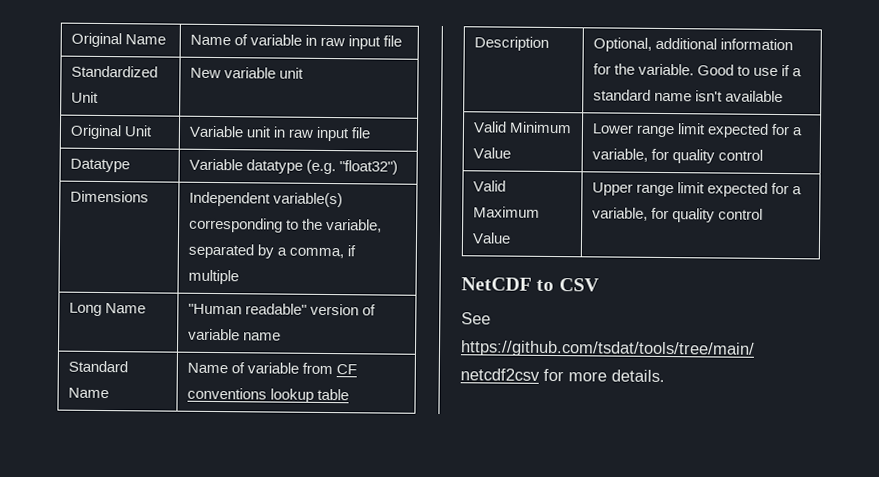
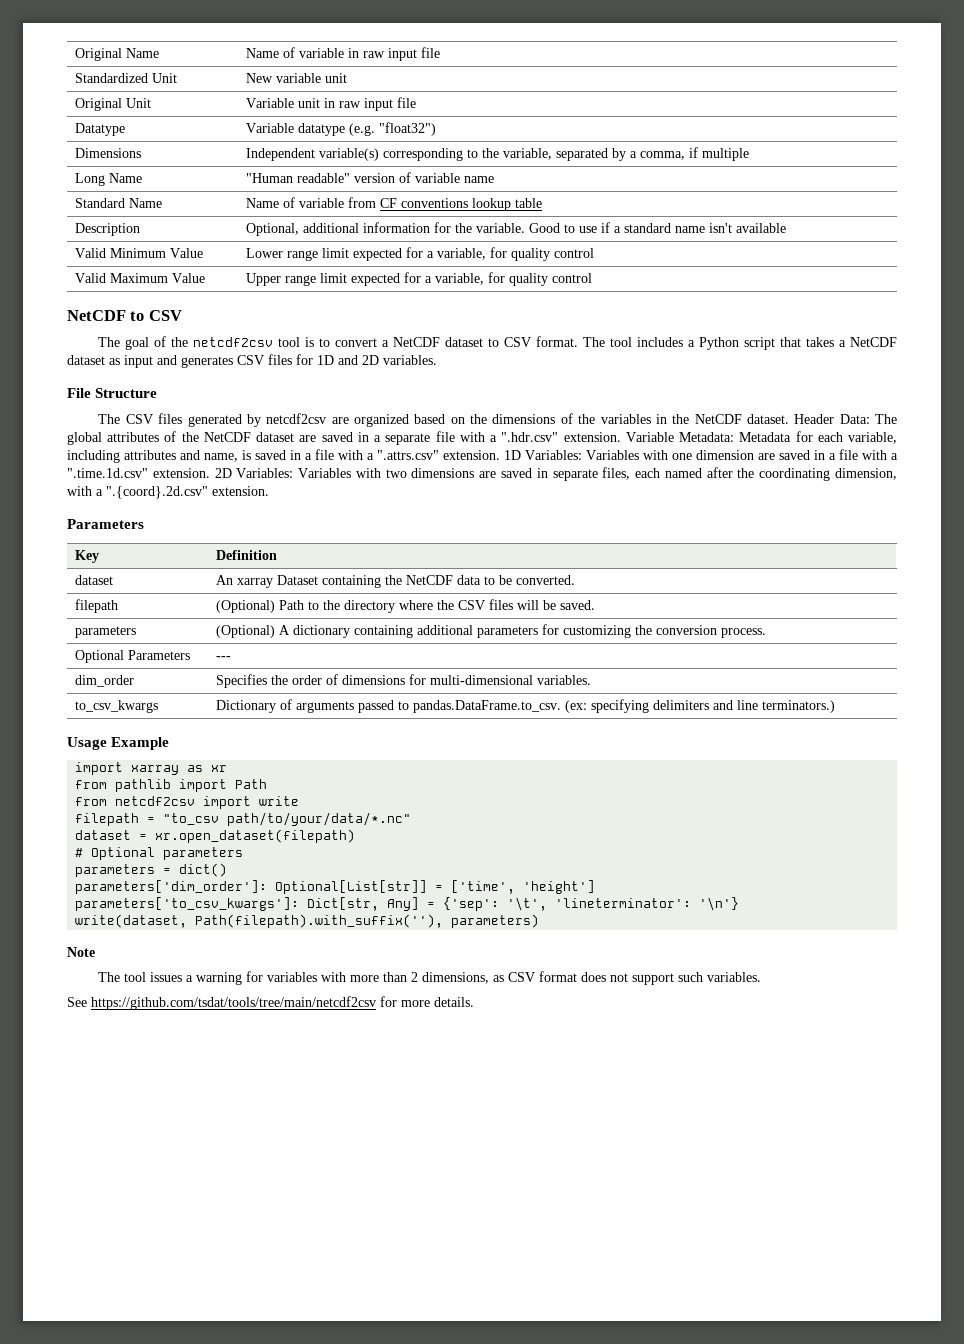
(599, 285) none -> [98,336,898,350] [67,354,437,368] [67,388,158,398] [98,413,898,427] [67,431,897,445] [67,449,898,463] [67,467,898,481] [67,486,269,499] [67,519,144,529] [74,550,99,563] [215,550,277,560] [74,575,113,585] [215,575,575,588] [74,599,118,613] [215,599,595,613] [74,626,136,638] [215,624,766,638] [74,650,190,663] [215,656,231,660] [74,675,134,687] [215,674,591,688] [74,700,158,713] [215,699,835,713] [67,737,170,750] [75,762,228,775] [75,779,268,792] [75,796,300,809] [75,812,412,826] [75,829,356,843] [75,847,244,860] [75,863,228,877] [75,880,596,894] [75,897,740,911] [75,914,540,928] [67,947,95,957] [98,971,762,985] // The goal of the netcdf2csv tool is to convert a NetCDF dataset to CSV format. The tool includes a Python script that takes a NetCDF dataset as input and generates CSV files for 1D and 2D variables. // File Structure // The CSV files generated by netcdf2csv are organized based on the dimensions of the variables in the NetCDF dataset. Header Data: The global attributes of the NetCDF dataset are saved in a separate file with a ".hdr.csv" extension. Variable Metadata: Metadata for each variable, including attributes and name, is saved in a file with a ".attrs.csv" extension. 1D Variables: Variables with one dimension are saved in a file with a ".time.1d.csv" extension. 2D Variables: Variables with two dimensions are saved in separate files, each named after the coordinating dimension, with a ".{coord}.2d.csv" extension. // Parameters // Key | Definition // dataset | An xarray Dataset containing the NetCDF data to be converted. // filepath | (Optional) Path to the directory where the CSV files will be saved. // parameters | (Optional) A dictionary containing additional parameters for customizing the conversion process. // Optional Parameters | --- // dim_order | Specifies the order of dimensions for multi-dimensional variables. // to_csv_kwargs | Dictionary of arguments passed to pandas.DataFrame.to_csv. (ex: specifying delimiters and line terminators.) // Usage Example // import xarray as xr // from pathlib import Path // from netcdf2csv import write // filepath = "to_csv path/to/your/data/*.nc" // dataset = xr.open_dataset(filepath) // # Optional parameters // parameters = dict() // parameters['dim_order']: Optional[List[str]] = ['time', 'height'] // parameters['to_csv_kwargs']: Dict[str, Any] = {'sep': '\t', 'lineterminator': '\n'} // write(dataset, Path(filepath).with_suffix(''), parameters) // Note // The tool issues a warning for variables with more than 2 dimensions, as CSV format does not support such variables.

